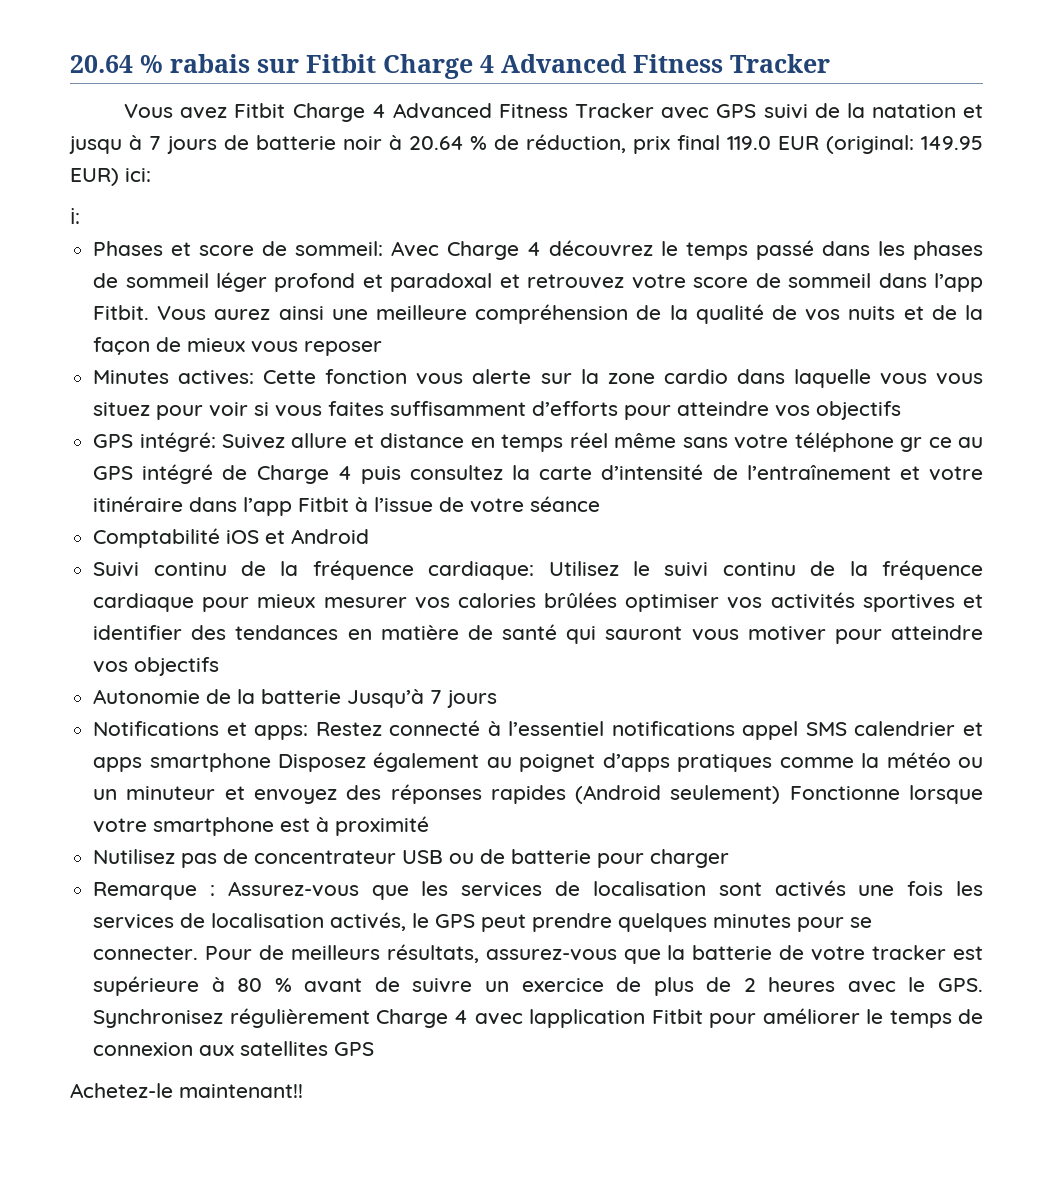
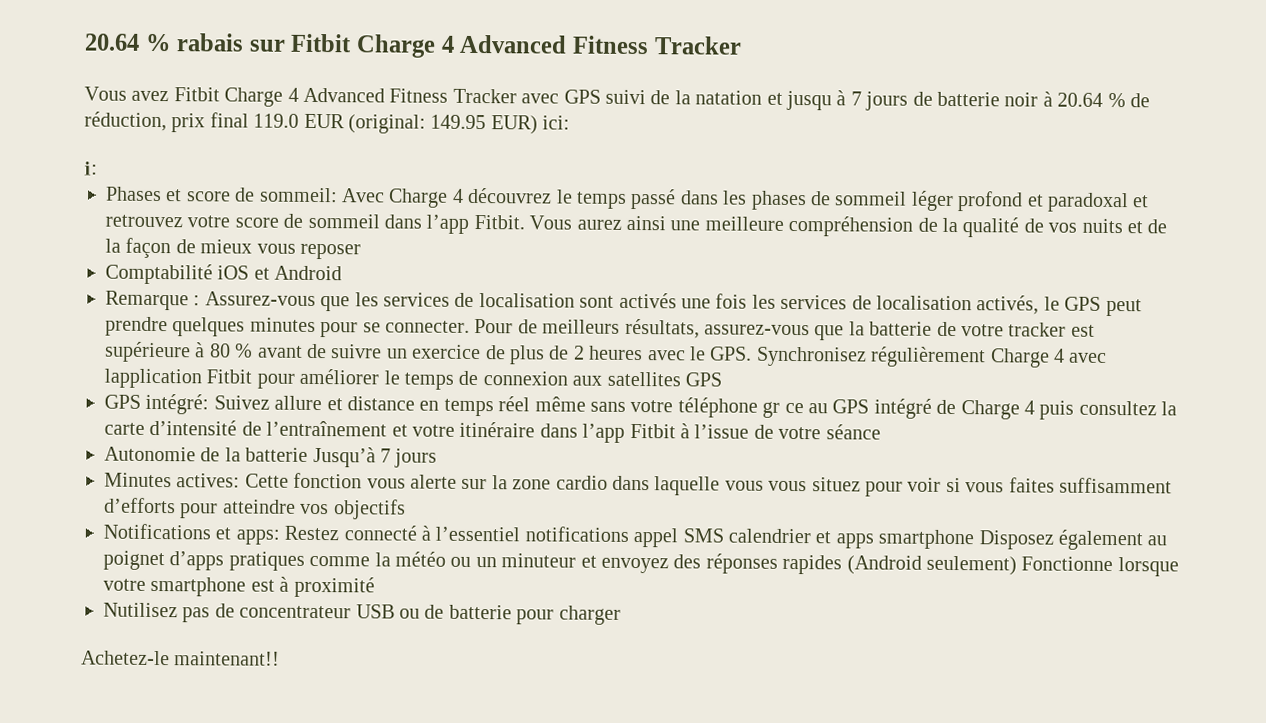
[93,369,984,388] [93,401,902,420] [93,432,984,452] [93,464,984,484] [93,496,601,516] [93,528,370,548] [93,560,983,580] [93,592,983,612] [93,624,983,644] [93,657,220,676] [93,689,498,708] [93,720,983,740] [93,752,984,772] [93,784,983,804] [93,816,430,836] [93,849,730,868] Minutes actives: Cette fonction vous alerte sur la zone cardio dans laquelle vous vous situez pour voir si vous faites suffisamment d’efforts pour atteindre vos objectifs // GPS intégré: Suivez allure et distance en temps réel même sans votre téléphone gr ce au GPS intégré de Charge 4 puis consultez la carte d’intensité de l’entraînement et votre itinéraire dans l’app Fitbit à l’issue de votre séance // Comptabilité iOS et Android // Suivi continu de la fréquence cardiaque: Utilisez le suivi continu de la fréquence cardiaque pour mieux mesurer vos calories brûlées optimiser vos activités sportives et identifier des tendances en matière de santé qui sauront vous motiver pour atteindre vos objectifs // Autonomie de la batterie Jusqu’à 7 jours // Notifications et apps: Restez connecté à l’essentiel notifications appel SMS calendrier et apps smartphone Disposez également au poignet d’apps pratiques comme la météo ou un minuteur et envoyez des réponses rapides (Android seulement) Fonctionne lorsque votre smartphone est à proximité // Nutilisez pas de concentrateur USB ou de batterie pour charger -> [105,263,343,285] Comptabilité iOS et Android
(375, 1049) none -> [104,393,1178,420] [104,419,881,443] [104,446,438,468] [104,472,1172,497] [104,497,406,520] [103,523,1168,551] [103,550,1179,577] [103,576,375,598] [103,602,621,625] // GPS intégré: Suivez allure et distance en temps réel même sans votre téléphone gr ce au GPS intégré de Charge 4 puis consultez la carte d’intensité de l’entraînement et votre itinéraire dans l’app Fitbit à l’issue de votre séance // Autonomie de la batterie Jusqu’à 7 jours // Minutes actives: Cette fonction vous alerte sur la zone cardio dans laquelle vous vous situez pour voir si vous faites suffisamment d’efforts pour atteindre vos objectifs // Notifications et apps: Restez connecté à l’essentiel notifications appel SMS calendrier et apps smartphone Disposez également au poignet d’apps pratiques comme la météo ou un minuteur et envoyez des réponses rapides (Android seulement) Fonctionne lorsque votre smartphone est à proximité // Nutilisez pas de concentrateur USB ou de batterie pour charger

